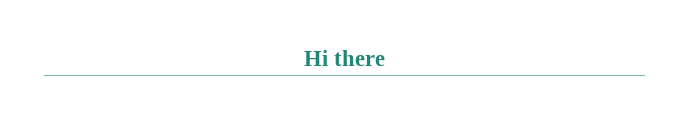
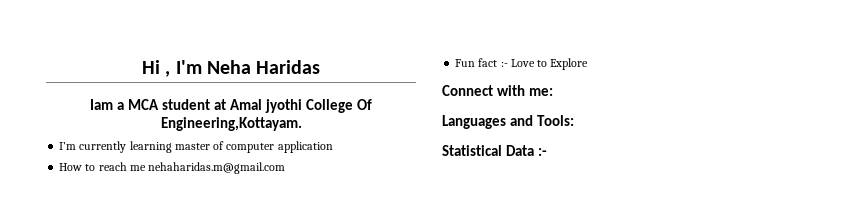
[334,50,386,66] there -> [165,60,321,77] [90,99,372,113] [160,117,302,131] [59,141,333,153] [59,162,286,174] [455,58,589,70] [442,85,553,96] [442,115,574,129] [442,145,547,156] , I'm Neha Haridas // Iam a MCA student at Amal jyothi College Of Engineering,Kottayam. // I’m currently learning master of computer application // How to reach me nehaharidas.m@gmail.com // Fun fact :- Love to Explore // Connect with me: // Languages and Tools: // Statistical Data :-

